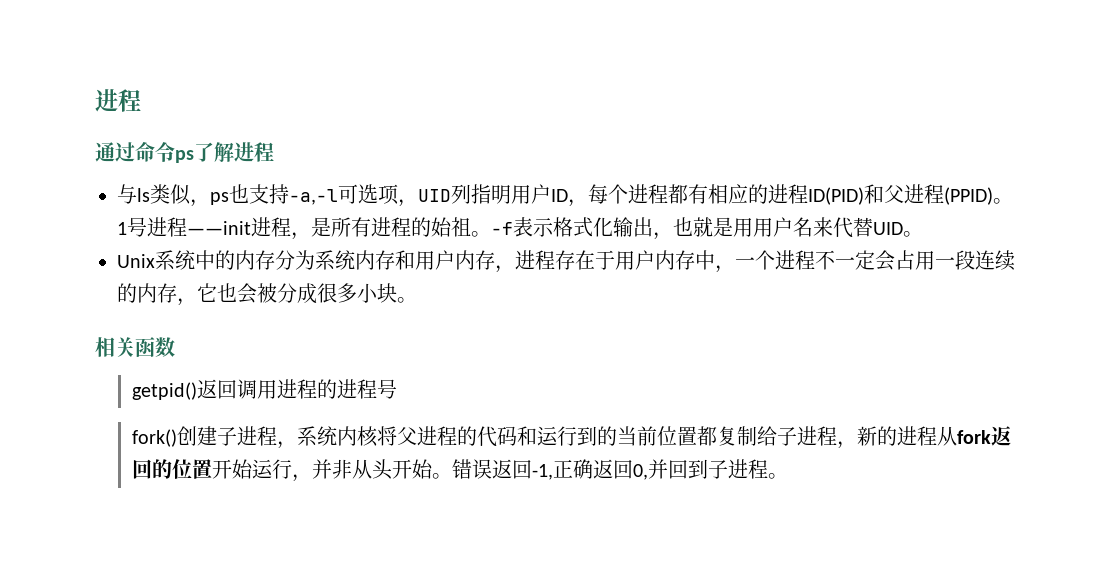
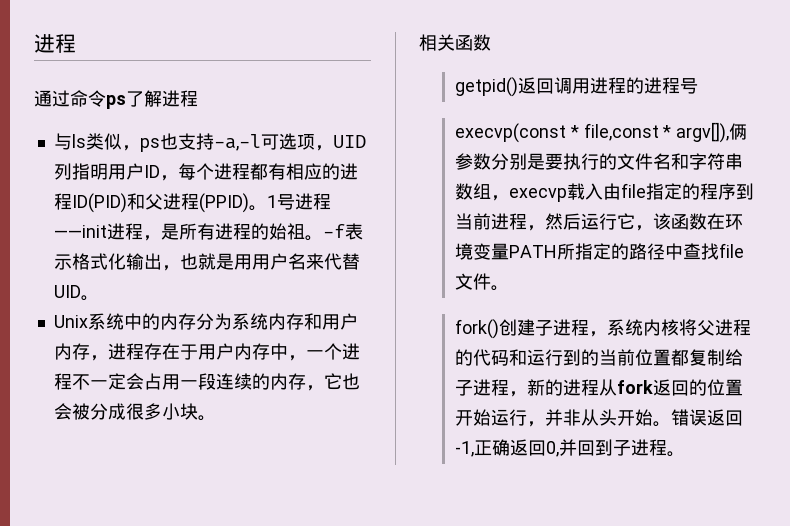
(398, 389) none -> [454,122,748,143] [454,153,743,170] [454,183,754,202] [454,213,743,231] [454,243,744,260] [454,273,509,291] // execvp(const * file,const * argv[]),俩参数分别是要执行的文件名和字符串数组，execvp载入由file指定的程序到当前进程，然后运行它，该函数在环境变量PATH所指定的路径中查找file文件。

